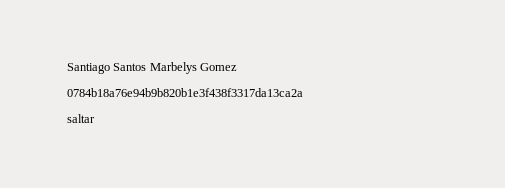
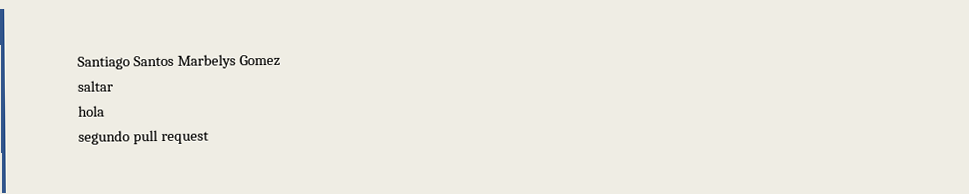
[67,88,303,97] [67,114,95,123] 0784b18a76e94b9b820b1e3f438f3317da13ca2a // saltar -> [77,80,113,92] [78,105,105,117] [78,130,209,145] saltar // hola // segundo pull request

